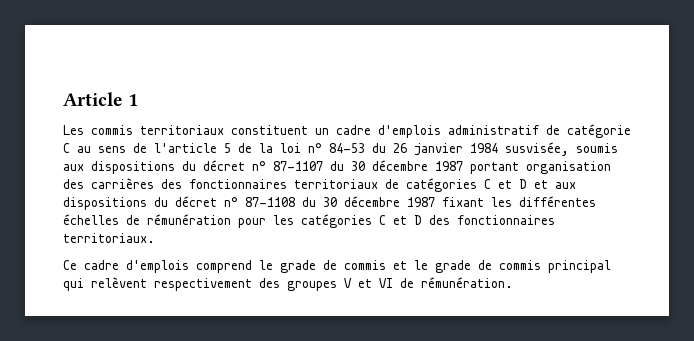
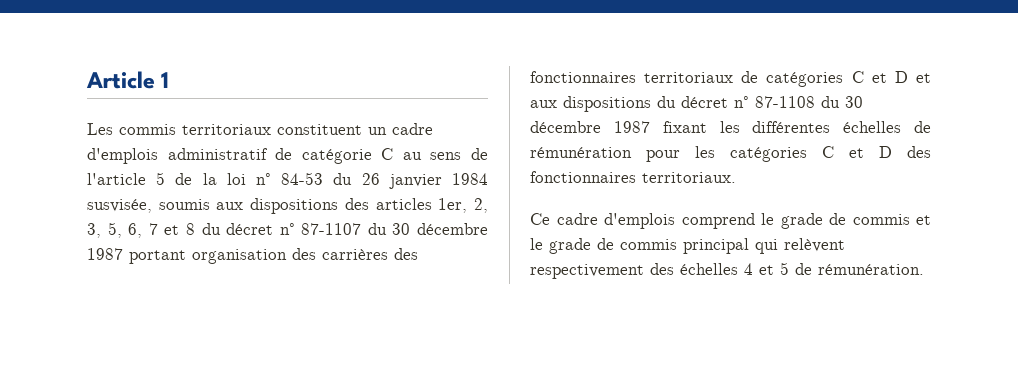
(175, 167) none -> [344,198,488,213] [87,222,195,238] des articles 1er, 2, 3, 5, 6, 7 et 8
[287,278,393,291] groupes V et VI -> [680,262,789,275] échelles 4 et 5

